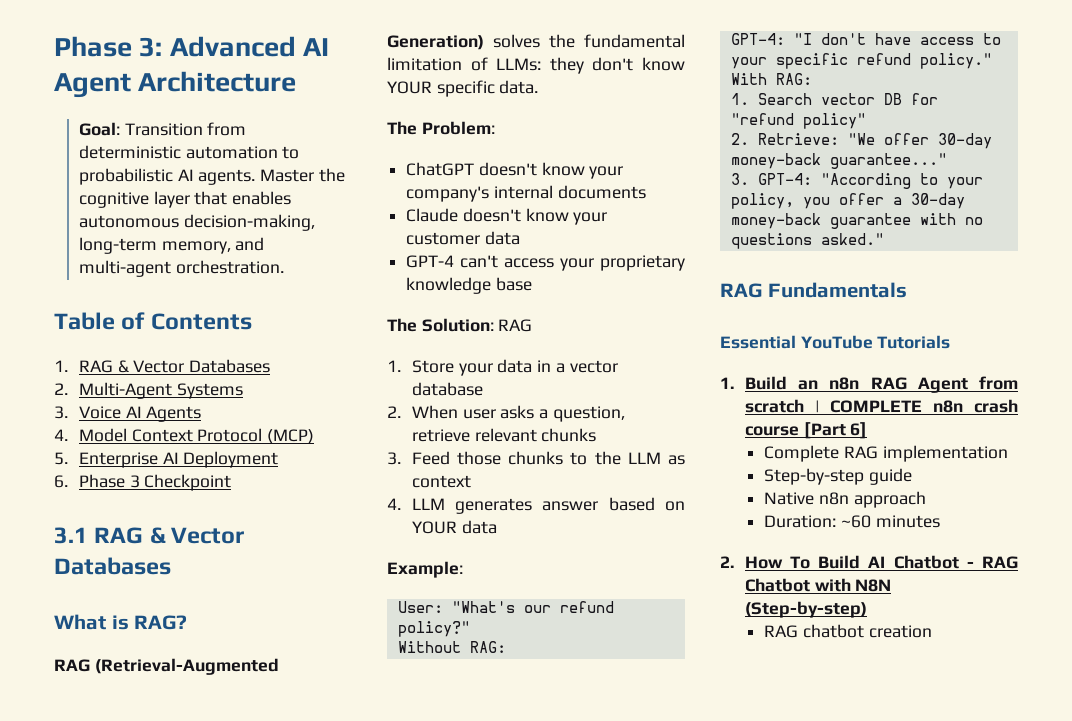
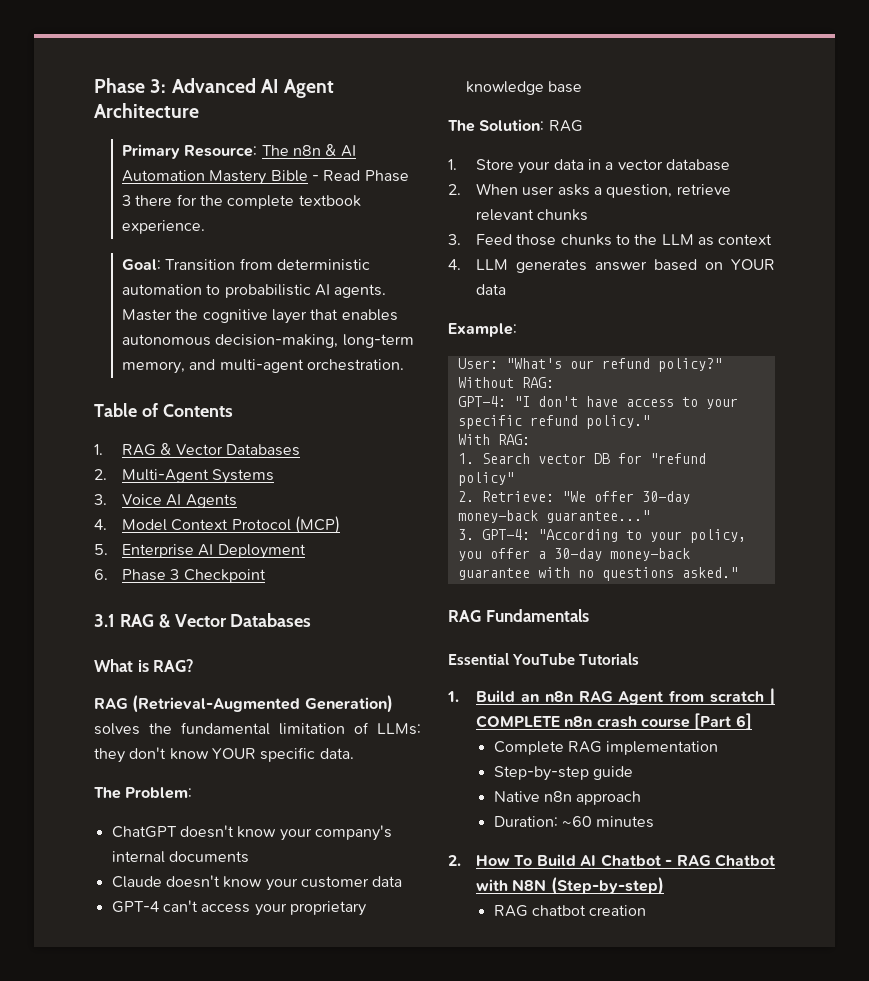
(297, 81) none -> [122,144,356,159] [122,170,409,185] [122,194,361,209] [122,220,206,234] // Primary Resource: The n8n & AI Automation Mastery Bible - Read Phase 3 there for the complete textbook experience.

